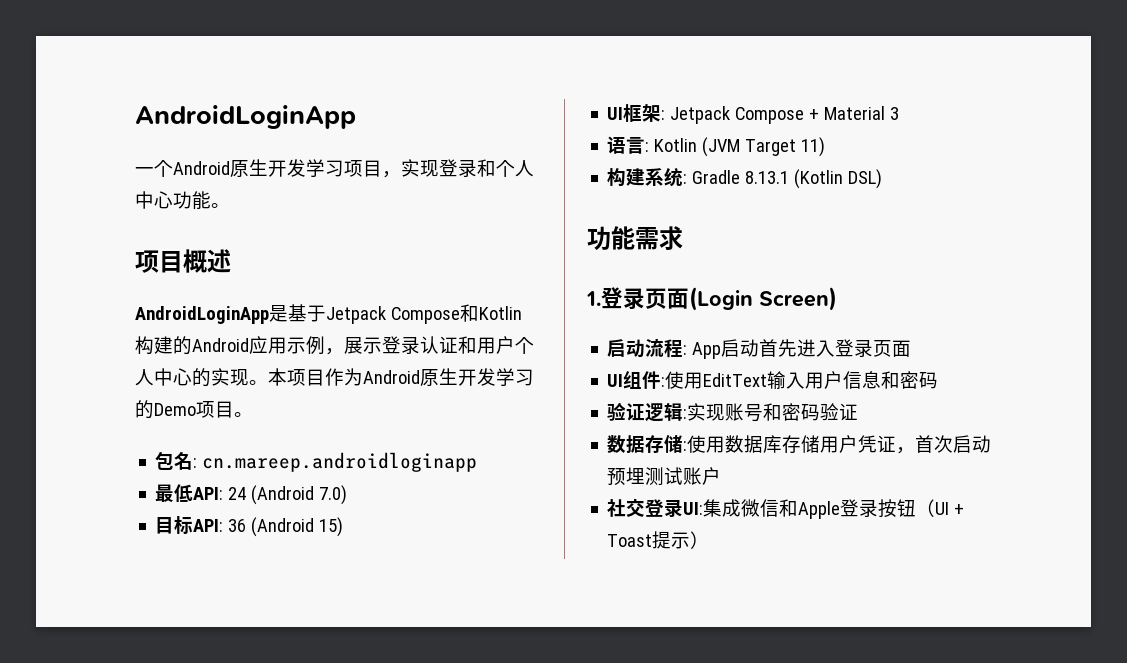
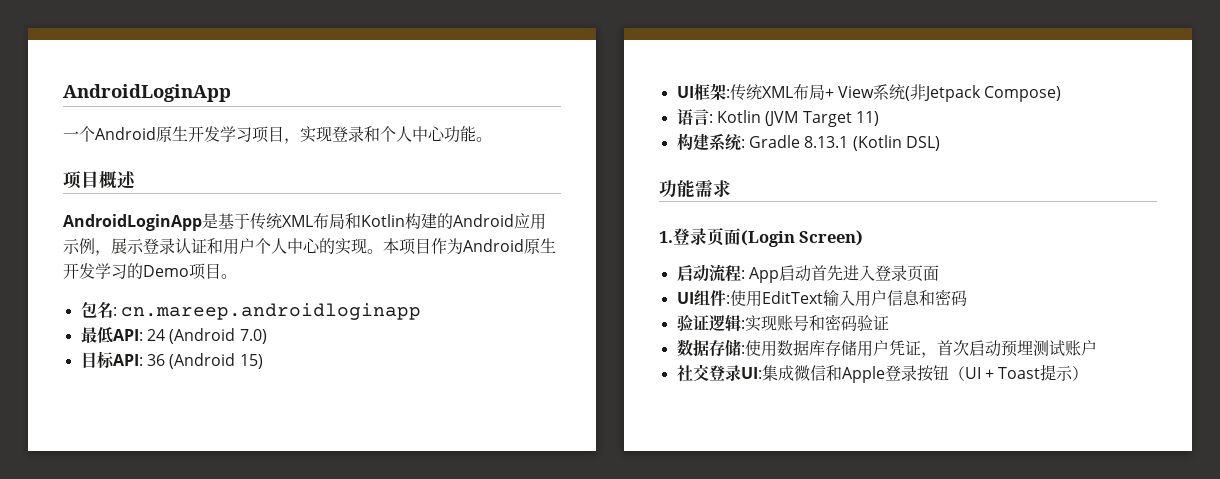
[326,306,460,324] Jetpack Compose -> [250,213,345,230] 传统XML布局
[670,106,900,124] Jetpack Compose + Material 3 -> [729,84,1062,102] 传统XML布局+ View系统(非Jetpack Compose)

